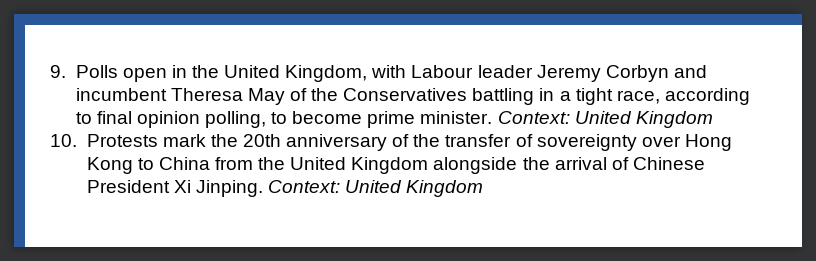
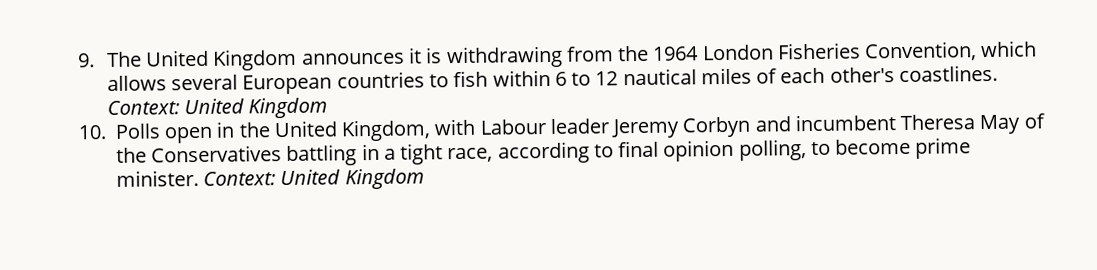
(66, 71) none -> [106,40,1038,71] [106,64,998,95] [106,97,328,119] [78,125,107,140] The United Kingdom announces it is withdrawing from the 1964 London Fisheries Convention, which allows several European countries to fish within 6 to 12 nautical miles of each other's coastlines. Context: United Kingdom // 10.
[50,134,732,151] [86,157,705,174] [86,180,484,197] // 10. Protests mark the 20th anniversary of the transfer of sovereignty over Hong Kong to China from the United Kingdom alongside the arrival of Chinese President Xi Jinping. Context: United Kingdom -> (424, 179) none

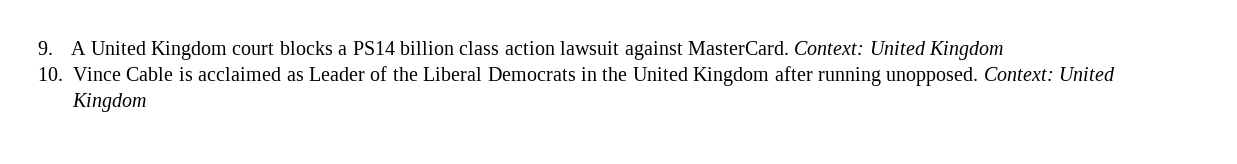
[106,40,1038,71] [106,64,998,95] [106,97,328,119] [78,113,1045,144] [115,137,972,166] [115,169,199,187] The United Kingdom announces it is withdrawing from the 1964 London Fisheries Convention, which allows several European countries to fish within 6 to 12 nautical miles of each other's coastlines. Context: United Kingdom // 10. Polls open in the United Kingdom, with Labour leader Jeremy Corbyn and incumbent Theresa May of the Conservatives battling in a tight race, according to final opinion polling, to become prime minister. -> [71,41,1004,60] [38,66,979,86] A United Kingdom court blocks a PS14 billion class action lawsuit against MasterCard. Context: United Kingdom // 10. Vince Cable is acclaimed as Leader of the Liberal Democrats in the United Kingdom after running unopposed.

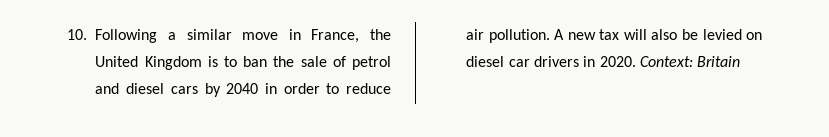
[38,41,1004,60] [38,66,1116,86] [72,93,146,112] 9. A United Kingdom court blocks a PS14 billion class action lawsuit against MasterCard. Context: United Kingdom // 10. Vince Cable is acclaimed as Leader of the Liberal Democrats in the United Kingdom after running unopposed. Context: United Kingdom -> [67,29,392,43] [95,56,392,70] [95,83,392,97] [466,29,762,43] [466,56,741,67] 10. Following a similar move in France, the United Kingdom is to ban the sale of petrol and diesel cars by 2040 in order to reduce air pollution. A new tax will also be levied on diesel car drivers in 2020. Context: Britain

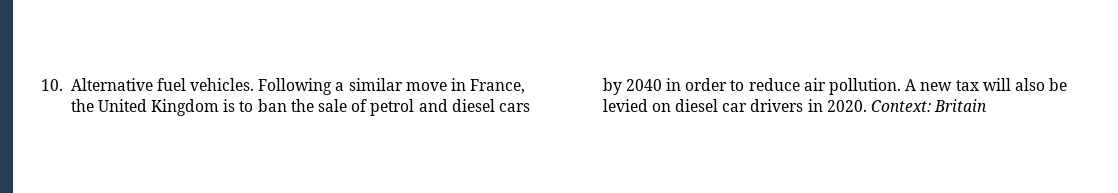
(87, 34) none -> [70,78,255,91] Alternative fuel vehicles.

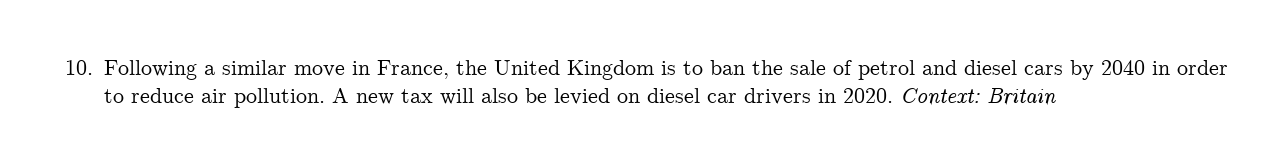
[70,78,255,91] Alternative fuel vehicles. -> (93, 67) none

